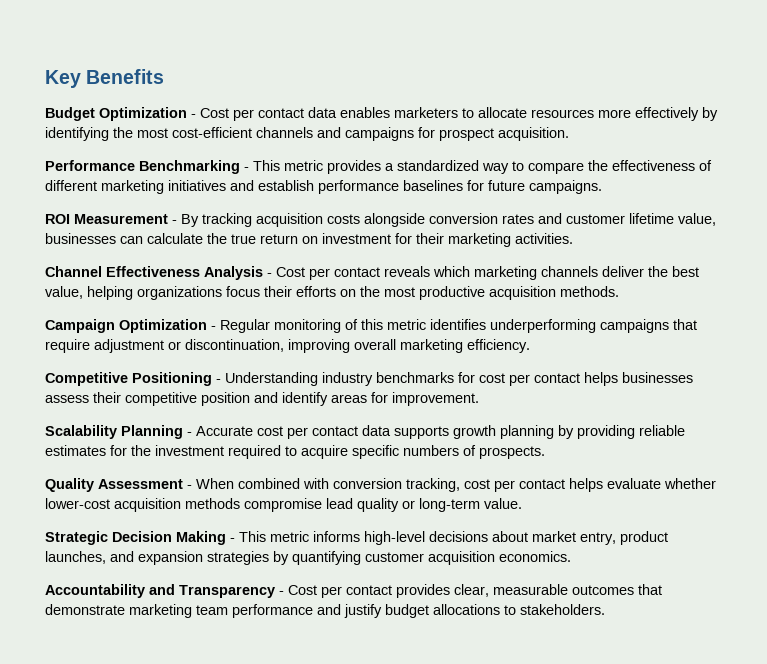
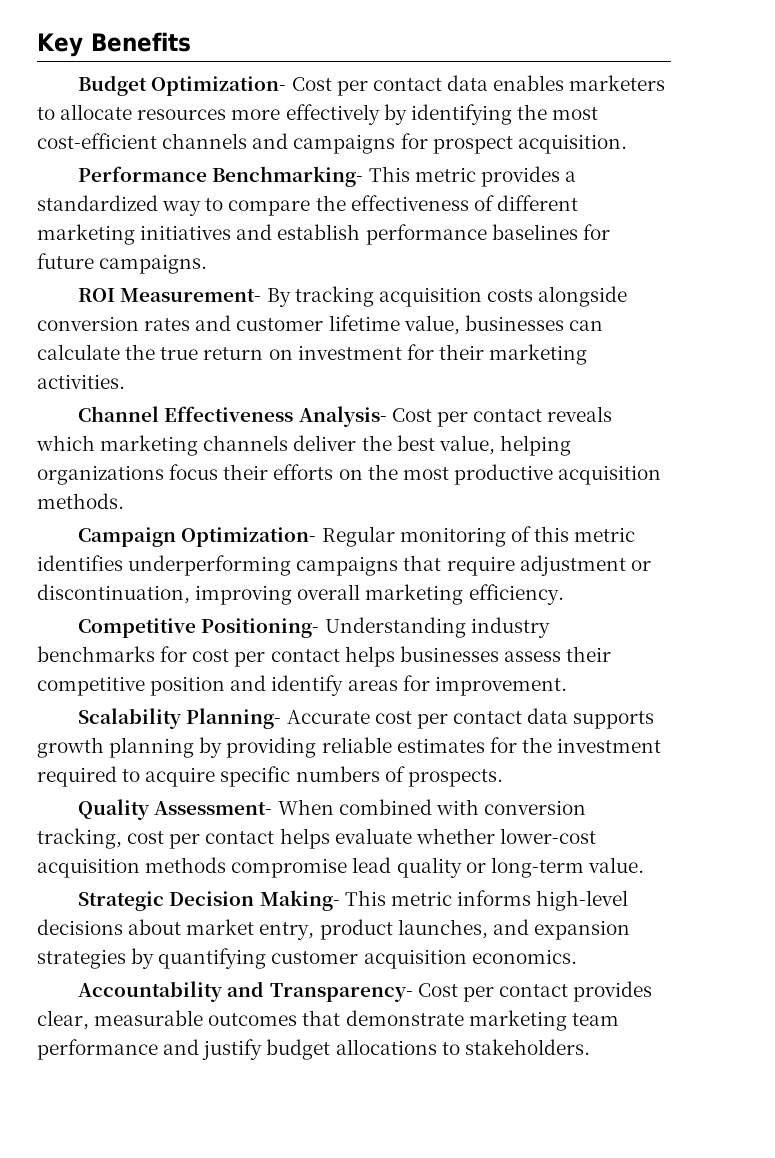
[99,107,196,121] Optimization - -> [151,76,287,96] Optimization-
[139,160,249,174] Benchmarking - -> [212,166,364,187] Benchmarking-
[74,214,177,224] Measurement - -> [120,288,262,302] Measurement-
[204,266,272,280] Analysis - -> [298,406,387,427] Analysis-
[119,319,216,333] Optimization - -> [181,527,317,547] Optimization-
[132,372,221,386] Positioning - -> [201,618,320,638] Positioning-
[121,425,192,439] Planning - -> [186,708,282,729] Planning-
[98,479,192,489] Assessment - -> [154,801,273,815] Assessment-
[176,531,235,545] Making - -> [259,890,340,911] Making-
[179,585,284,598] Transparency - -> [269,983,413,1002] Transparency-

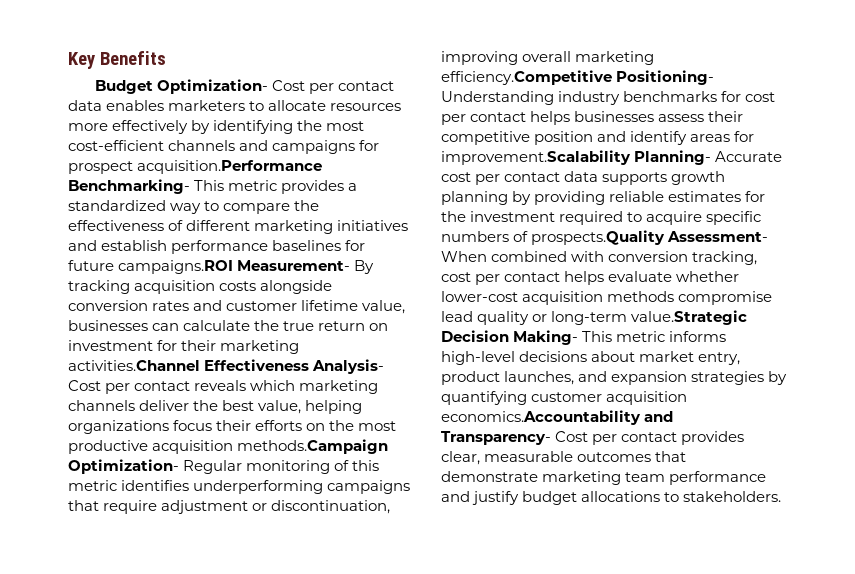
[517,134,627,154] [78,166,208,182] acquisition. // Performance -> [137,160,323,174] acquisition.Performance
[99,254,208,274] [78,288,116,302] campaigns. // ROI -> [118,260,234,274] campaigns.ROI
[37,374,125,389] [78,406,160,422] activities. // Channel -> [68,360,200,371] activities.Channel
[37,493,124,509] [78,527,177,547] methods. // Campaign -> [237,439,389,454] methods.Campaign
[468,584,564,605] [78,618,197,638] efficiency. // Competitive -> [441,70,612,85] efficiency.Competitive
[434,676,567,696] [78,708,183,729] improvement. // Scalability -> [441,150,631,165] improvement.Scalability
[407,769,503,787] [78,799,151,820] prospects. // Quality -> [531,230,666,245] prospects.Quality
[587,857,644,873] [78,891,165,911] value. // Strategic -> [631,310,748,325] value.Strategic
[471,949,577,964] [78,981,224,1002] economics. // Accountability -> [441,410,641,425] economics.Accountability

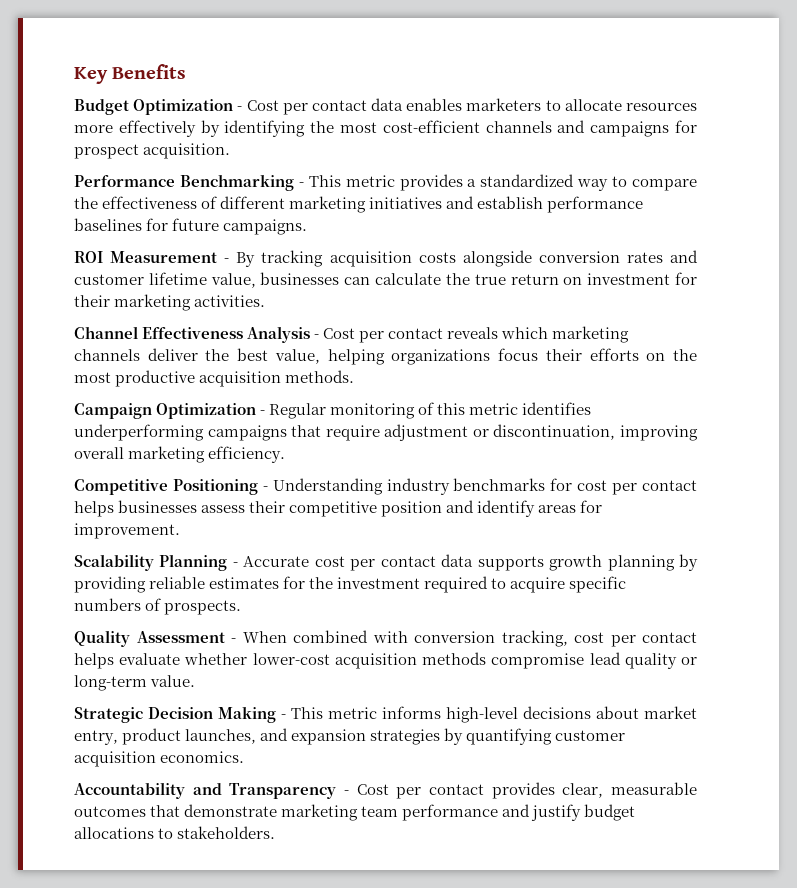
[157,79,269,94] Optimization- -> [133,99,243,115] Optimization -
[137,160,323,174] [68,179,190,194] acquisition.Performance Benchmarking- -> [143,143,231,159] [74,174,304,191] acquisition. // Performance Benchmarking -
[118,260,351,274] campaigns.ROI Measurement- -> [223,219,308,235] [74,251,230,263] campaigns. // ROI Measurement -
[68,359,385,374] activities.Channel Effectiveness Analysis- -> [194,295,266,307] [74,326,320,343] activities. // Channel Effectiveness Analysis -
[237,439,389,454] [68,459,179,474] methods.Campaign Optimization- -> [285,370,355,383] [74,403,266,419] methods. // Campaign Optimization -
[441,70,715,85] efficiency.Competitive Positioning- -> [208,446,286,463] [74,479,268,495] efficiency. // Competitive Positioning -
[441,150,712,165] improvement.Scalability Planning- -> [74,523,180,539] [74,554,238,571] improvement. // Scalability Planning -
[531,230,769,245] prospects.Quality Assessment- -> [164,600,242,615] [74,630,236,647] prospects. // Quality Assessment -
[631,310,748,325] [441,330,579,345] value.Strategic Decision Making- -> [150,675,196,687] [74,706,286,723] value. // Strategic Decision Making -
[441,410,674,425] [441,431,551,445] economics.Accountability and Transparency- -> [160,751,245,763] [74,782,350,799] economics. // Accountability and Transparency -

